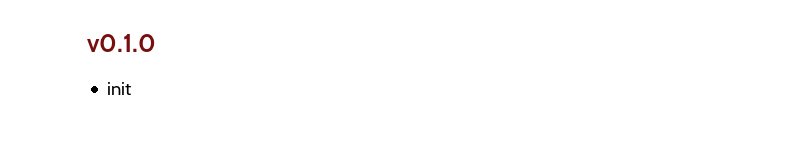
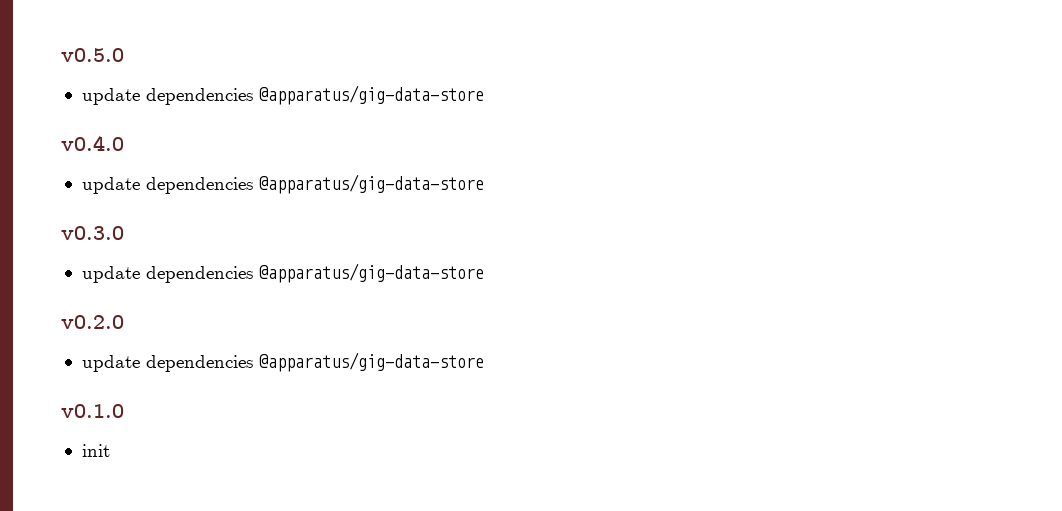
(87, 43) none -> [61,48,124,62] [81,85,484,105] [61,135,124,151] [81,174,484,194] [61,226,124,240] [81,263,484,283] [61,315,124,329] [81,352,484,372] v0.5.0 // update dependencies @apparatus/gig-data-store // v0.4.0 // update dependencies @apparatus/gig-data-store // v0.3.0 // update dependencies @apparatus/gig-data-store // v0.2.0 // update dependencies @apparatus/gig-data-store //

